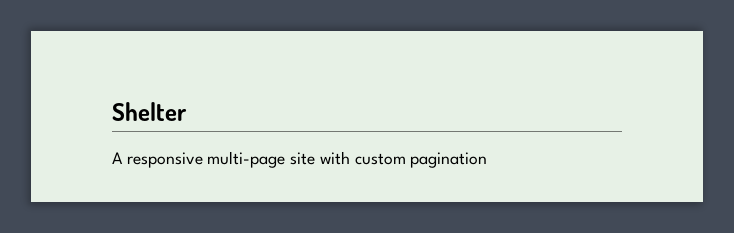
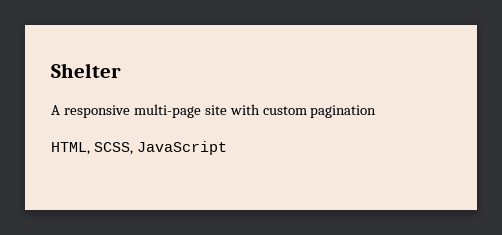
(488, 160) none -> [51,141,227,155] // HTML, SCSS, JavaScript

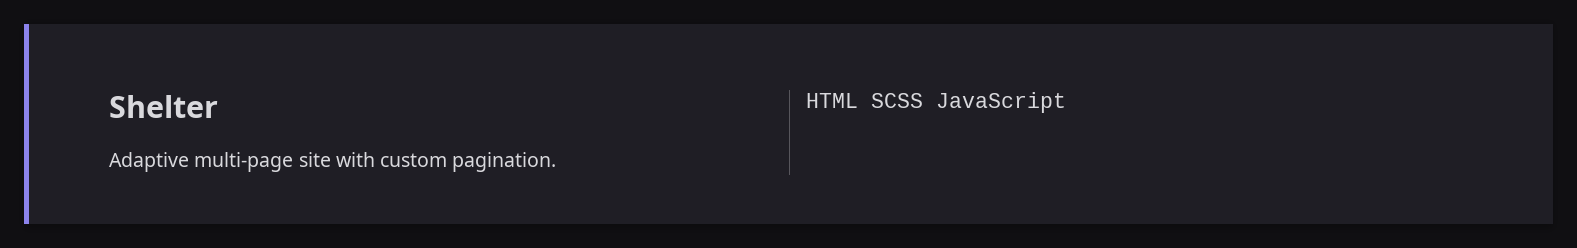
[51,105,130,118] A responsive -> [109,152,189,172] Adaptive
[310,105,377,118] [51,142,133,155] pagination // HTML, SCSS, -> [452,152,557,172] [806,93,923,108] pagination. // HTML SCSS

